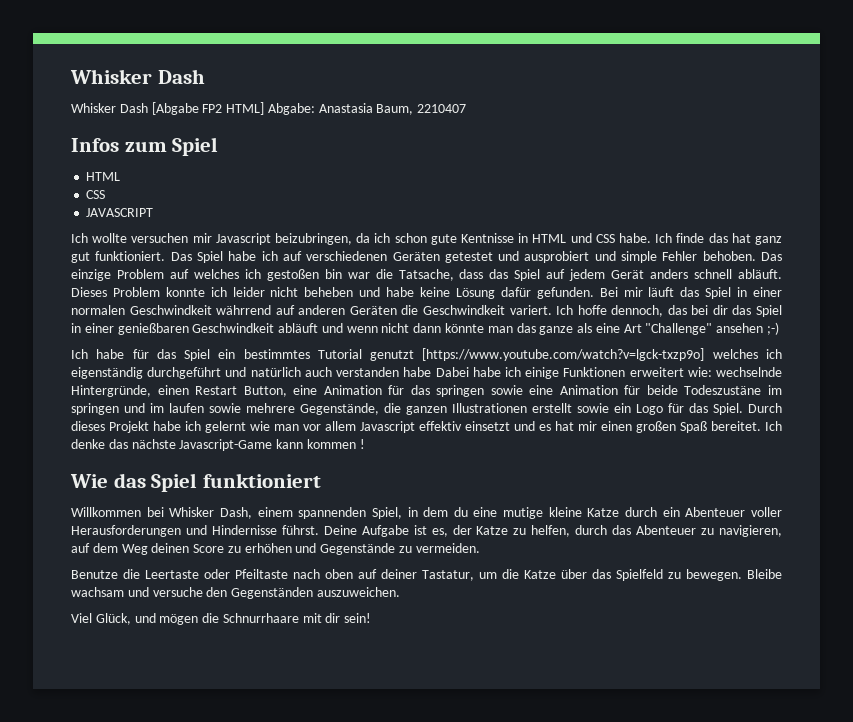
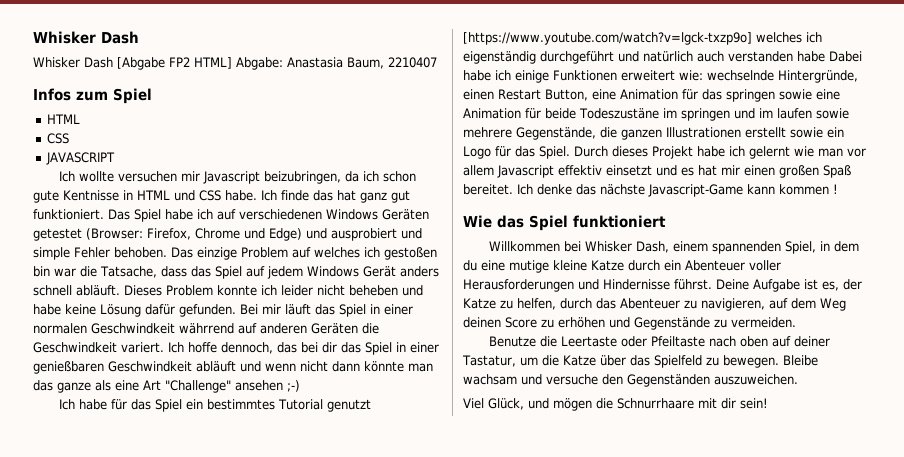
(388, 256) none -> [326,209,378,220] Windows
(493, 257) none -> [86,228,302,241] (Browser: Firefox, Chrome und Edge)
(606, 275) none -> [306,266,359,277] Windows

